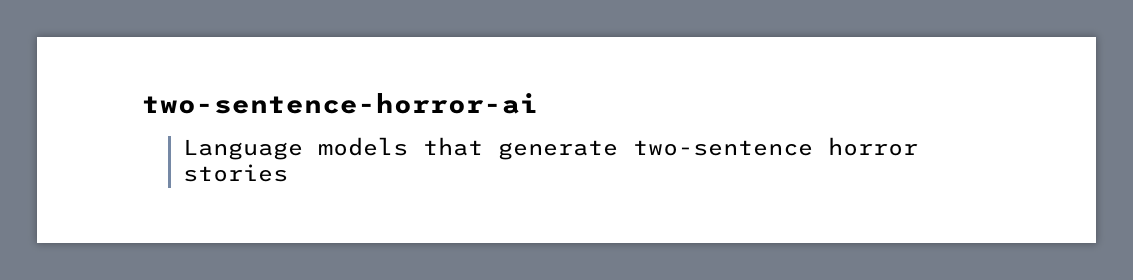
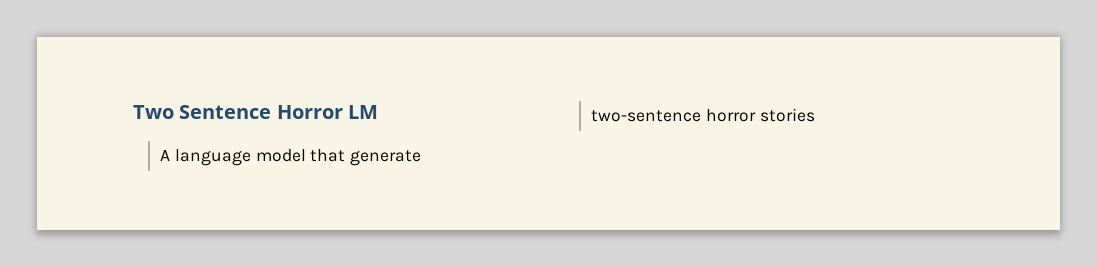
[142,93,538,114] [183,137,409,160] two-sentence-horror-ai // Language models -> [133,105,378,119] [160,149,306,166] Two Sentence Horror LM // A language model

